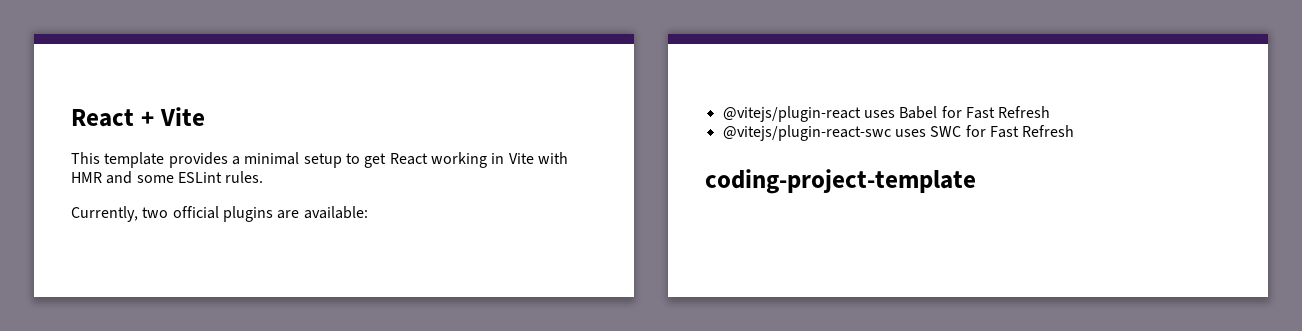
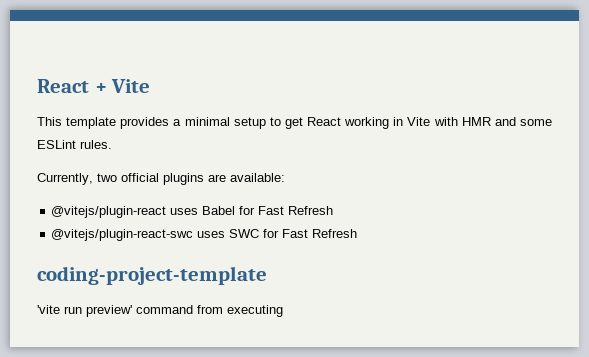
(976, 181) none -> [37,305,283,317] // 'vite run preview' command from executing

